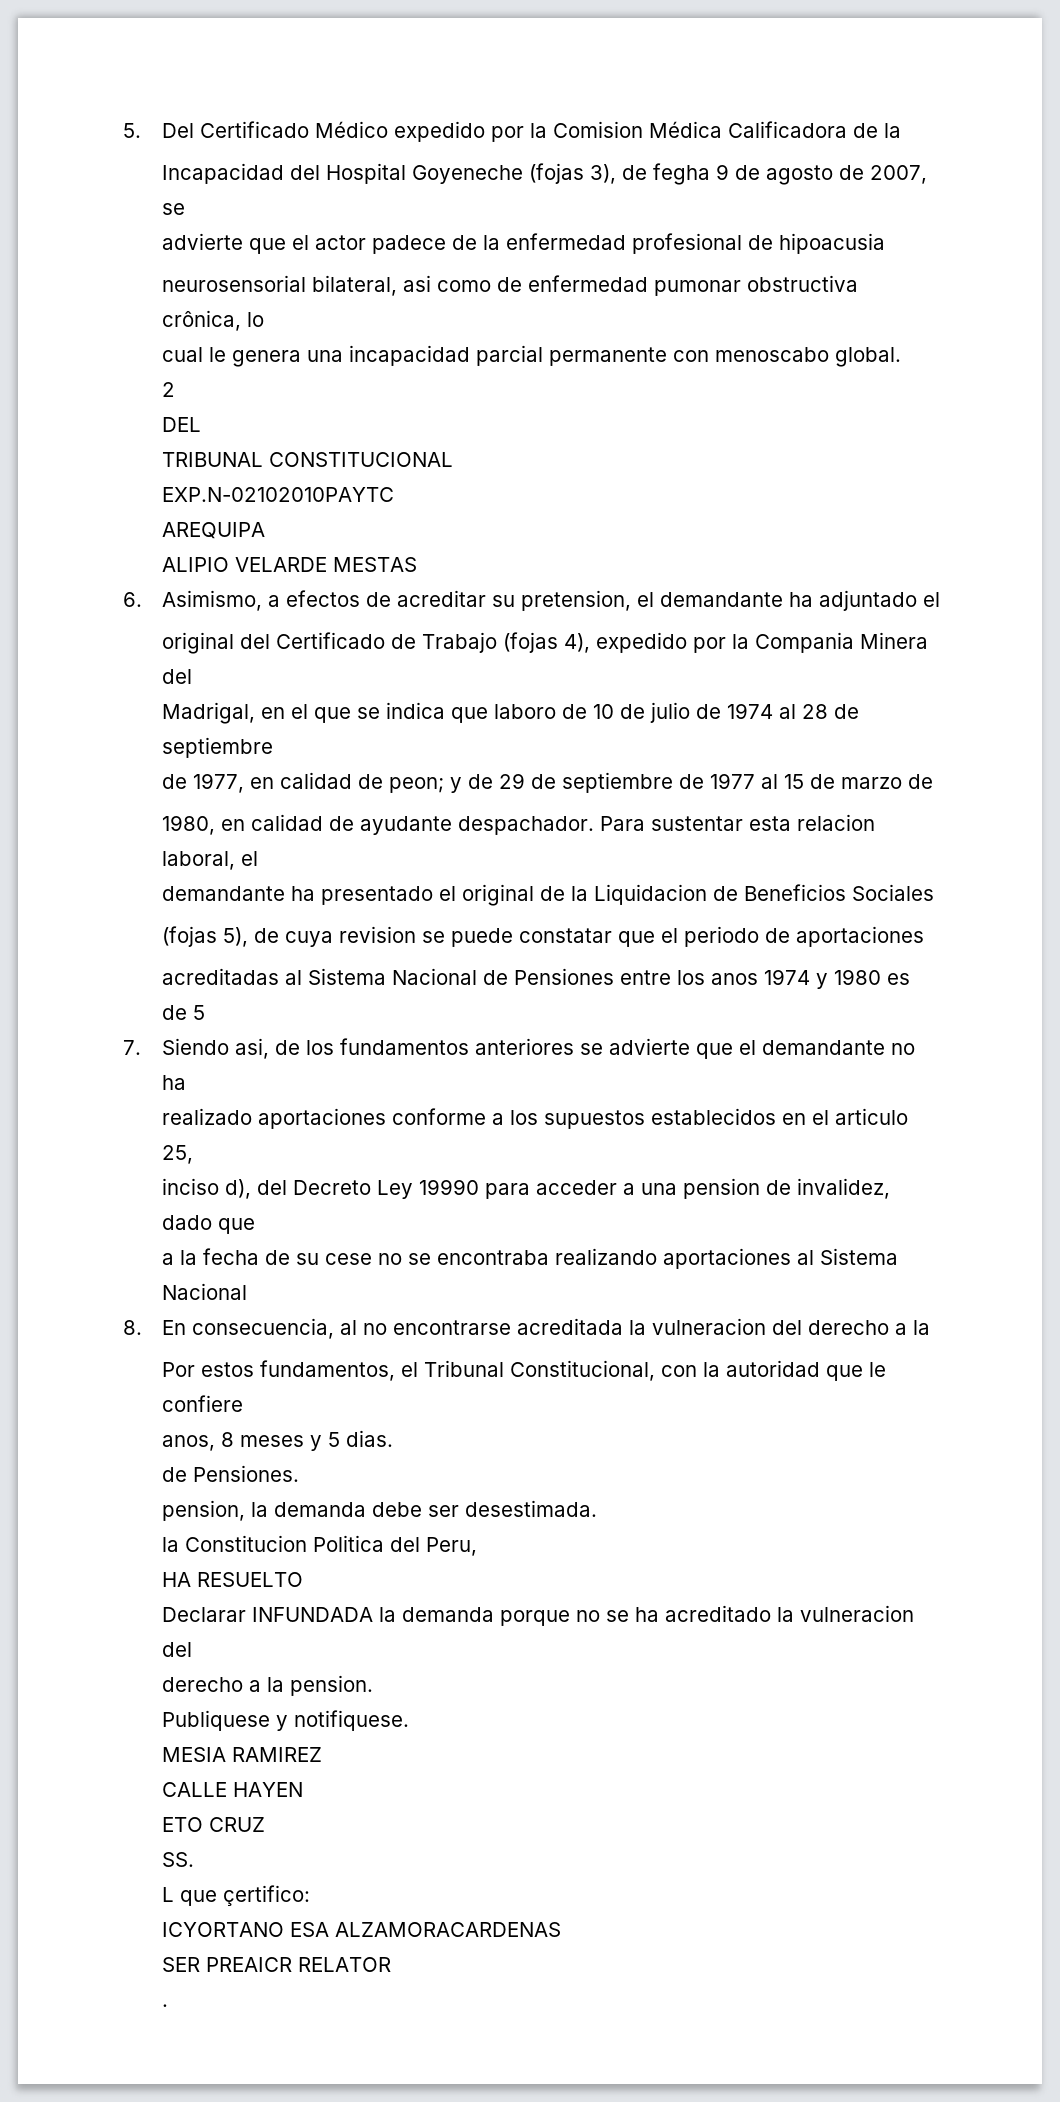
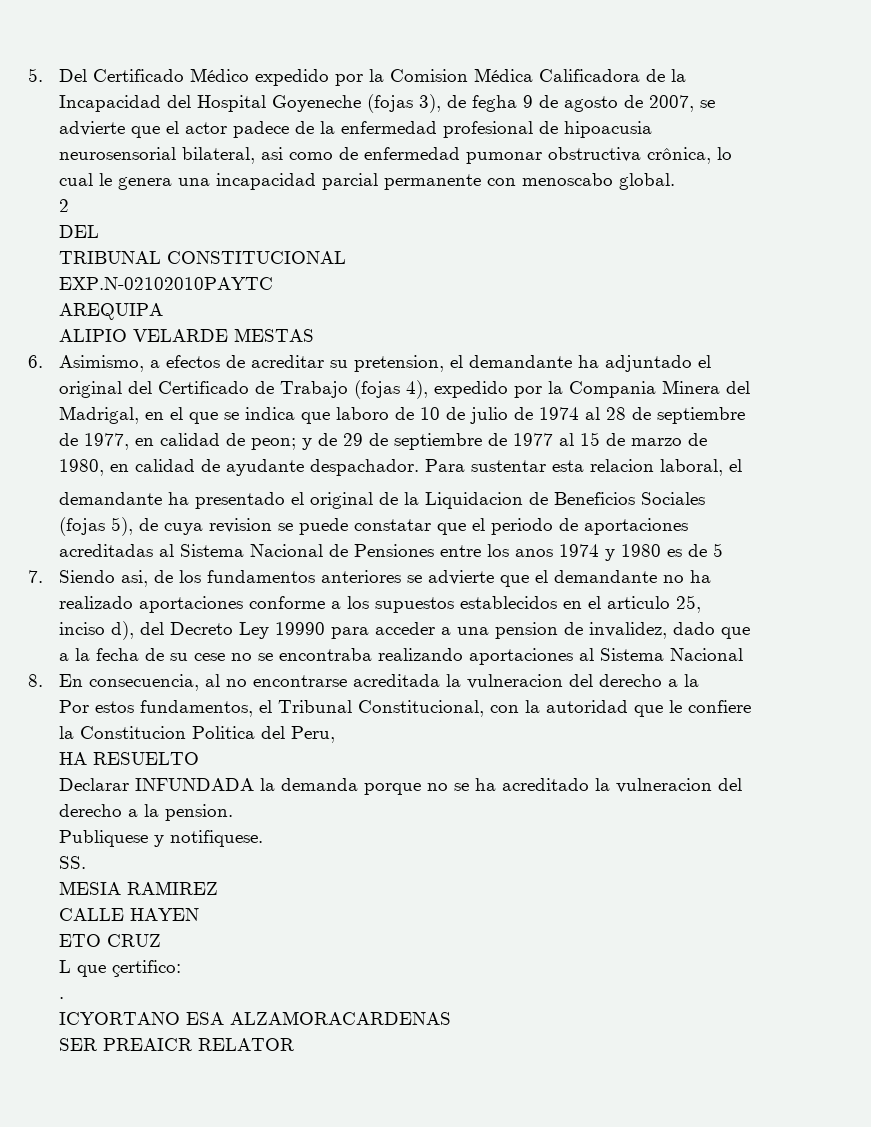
[161,1430,393,1451] [161,1465,299,1482] [161,1500,597,1521] // anos, 8 meses y 5 dias. // de Pensiones. // pension, la demanda debe ser desestimada. -> (752, 706) none
(409, 1720) none -> [59,856,87,869] // SS.
[161,1852,194,1867] // SS. -> (162, 940) none
(310, 1895) none -> [59,997,65,999] // .
[161,2004,168,2007] // . -> (295, 1044) none

